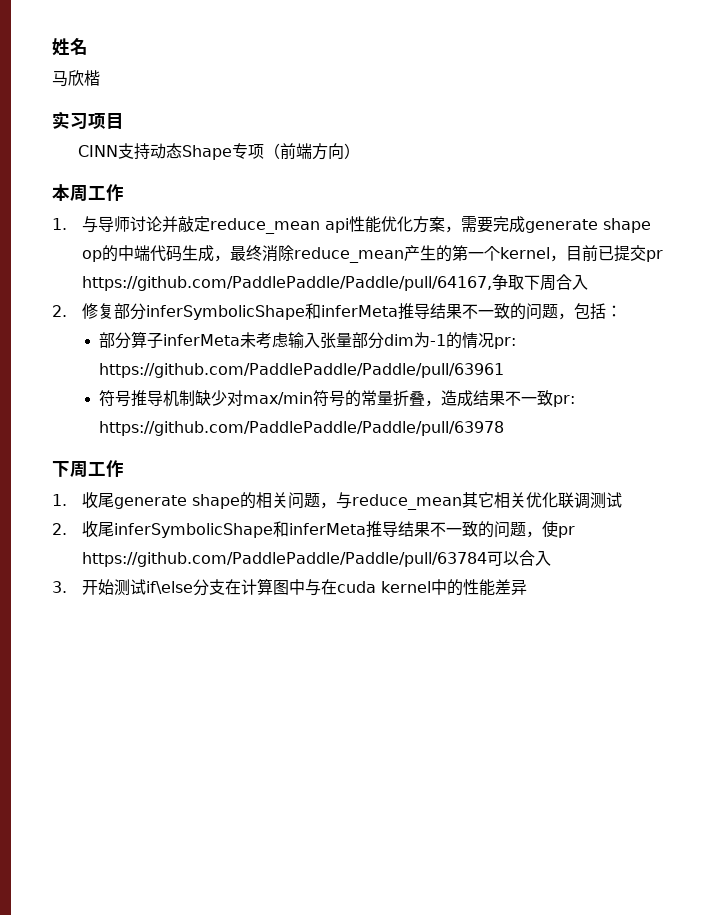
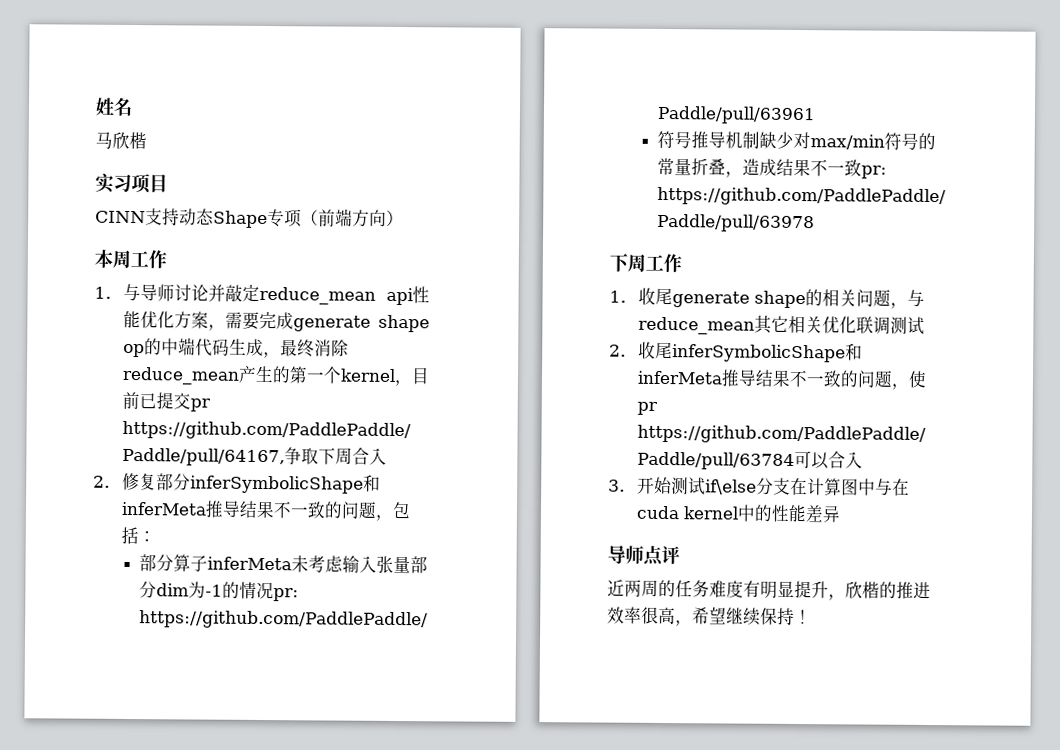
(527, 587) none -> [607,545,680,567] [607,579,931,601] [607,606,812,627] // 导师点评 // 近两周的任务难度有明显提升，欣楷的推进效率很高，希望继续保持！

